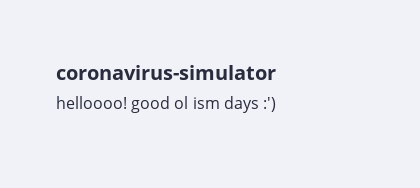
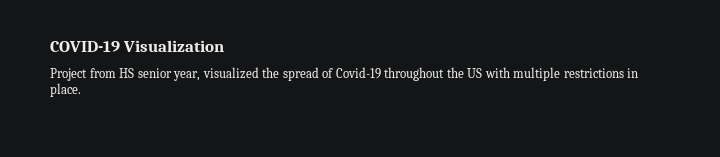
[56,65,276,80] [56,96,276,113] coronavirus-simulator // helloooo! good ol ism days :') -> [50,40,225,52] [50,67,639,81] [50,83,81,97] COVID-19 Visualization // Project from HS senior year, visualized the spread of Covid-19 throughout the US with multiple restrictions in place.

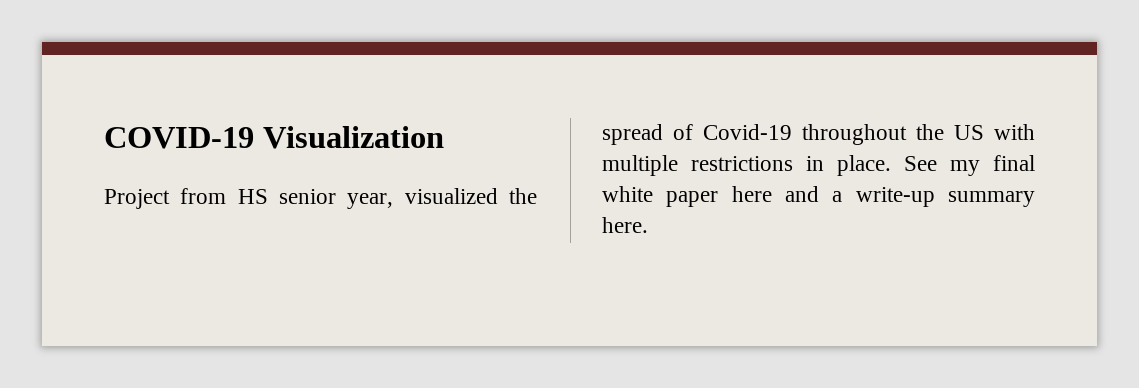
(81, 90) none -> [904,155,1035,176] [602,186,1035,207] [602,217,648,233] See my final white paper here and a write-up summary here.

